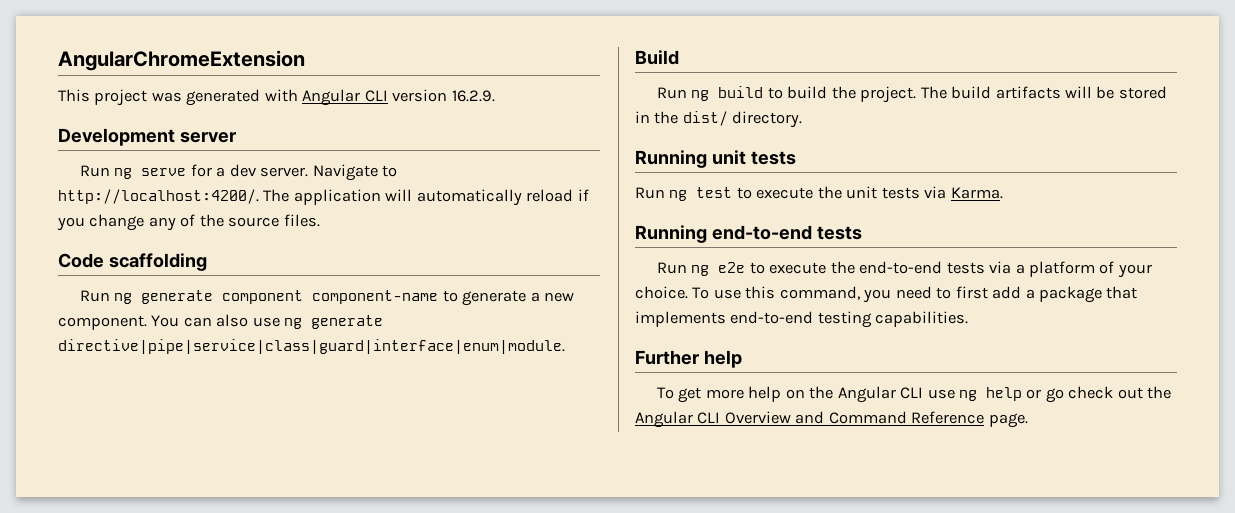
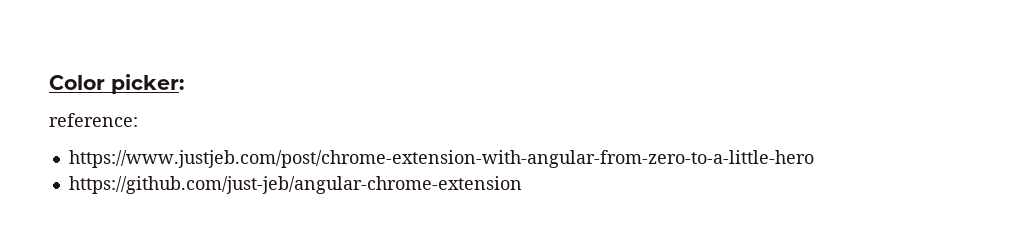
[58,50,305,71] [58,89,495,106] [58,128,236,146] [79,164,398,181] [58,189,589,206] [57,214,320,231] [58,253,207,271] [79,290,575,306] [58,314,384,330] [58,339,565,354] [635,50,679,65] [656,86,1167,103] [635,111,803,128] [635,150,796,168] [635,186,1003,201] [635,225,862,243] [656,261,1152,278] [635,286,1138,303] [635,311,969,328] [635,350,742,368] [656,386,1172,403] [635,411,1028,428] AngularChromeExtension // This project was generated with Angular CLI version 16.2.9. // Development server // Run ng serve for a dev server. Navigate to http://localhost:4200/. The application will automatically reload if you change any of the source files. // Code scaffolding // Run ng generate component component-name to generate a new component. You can also use ng generate directive|pipe|service|class|guard|interface|enum|module. // Build // Run ng build to build the project. The build artifacts will be stored in the dist/ directory. // Running unit tests // Run ng test to execute the unit tests via Karma. // Running end-to-end tests // Run ng e2e to execute the end-to-end tests via a platform of your choice. To use this command, you need to first add a package that implements end-to-end testing capabilities. // Further help // To get more help on the Angular CLI use ng help or go check out the Angular CLI Overview and Command Reference page. -> [49,74,184,94] [49,113,138,127] [68,150,814,168] [68,176,522,194] Color picker: // reference: // https://www.justjeb.com/post/chrome-extension-with-angular-from-zero-to-a-little-hero // https://github.com/just-jeb/angular-chrome-extension

